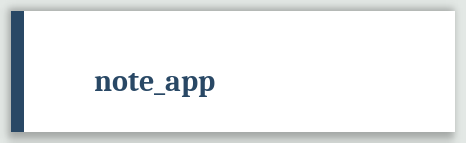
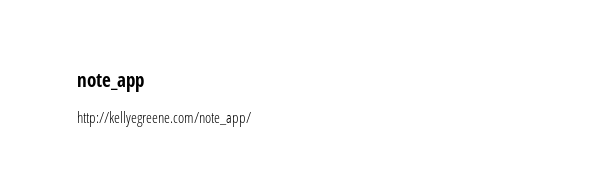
(215, 85) none -> [77,111,251,127] // http://kellyegreene.com/note_app/

